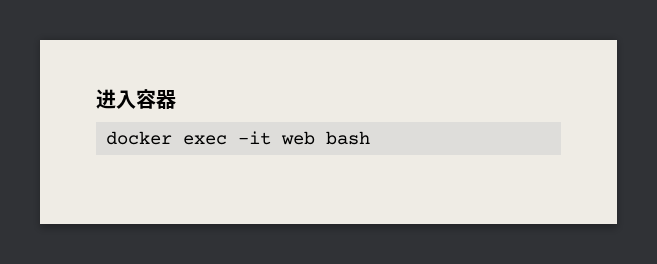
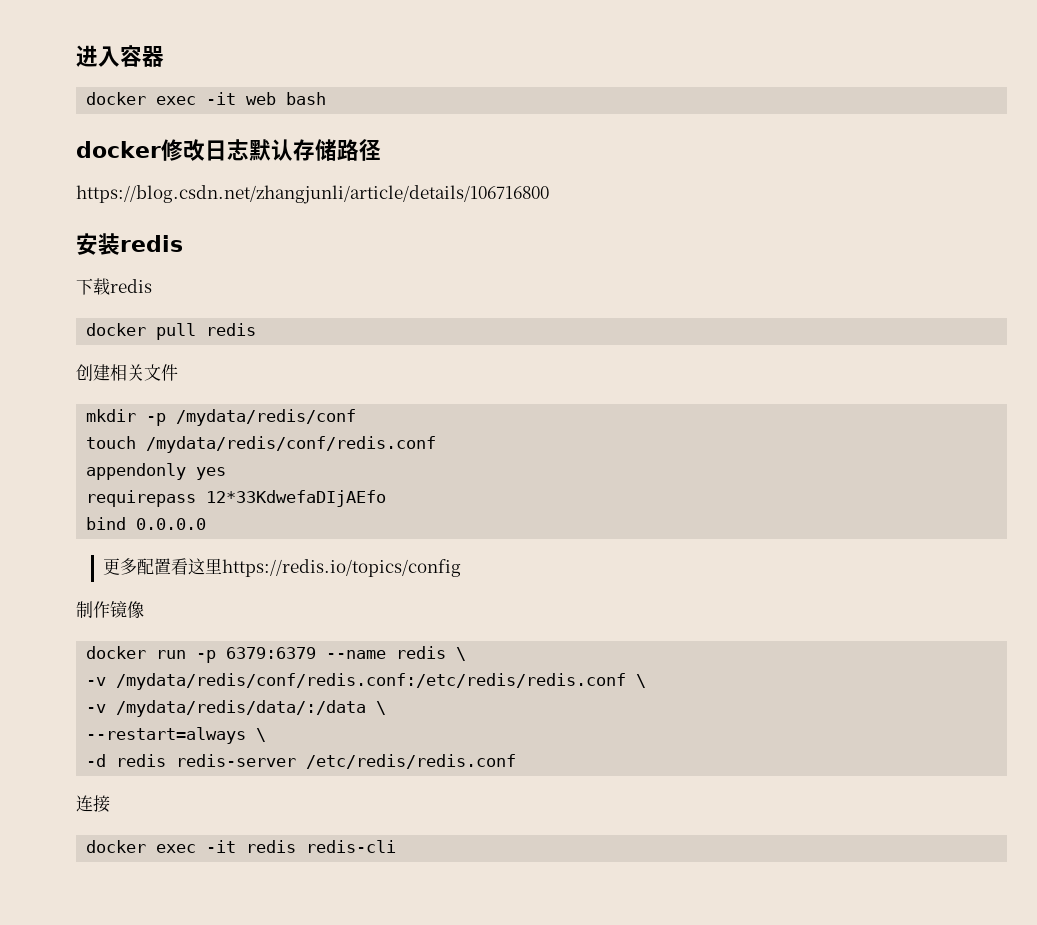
(370, 138) none -> [76,139,381,161] [76,185,549,204] [76,233,183,255] [76,278,152,295] [86,323,257,340] [76,364,178,381] [86,409,357,426] [86,436,437,453] [86,463,227,480] [86,490,387,507] [86,517,207,530] [103,558,462,577] [76,600,144,619] [86,646,467,663] [86,673,647,690] [86,700,387,717] [86,727,267,744] [86,754,517,769] [76,795,110,813] [86,840,397,853] // docker修改日志默认存储路径 // https://blog.csdn.net/zhangjunli/article/details/106716800 // 安装redis // 下载redis // docker pull redis // 创建相关文件 // mkdir -p /mydata/redis/conf // touch /mydata/redis/conf/redis.conf // appendonly yes // requirepass 12*33KdwefaDIjAEfo // bind 0.0.0.0 // 更多配置看这里https://redis.io/topics/config // 制作镜像 // docker run -p 6379:6379 --name redis \ // -v /mydata/redis/conf/redis.conf:/etc/redis/redis.conf \ // -v /mydata/redis/data/:/data \ // --restart=always \ // -d redis redis-server /etc/redis/redis.conf // 连接 // docker exec -it redis redis-cli

